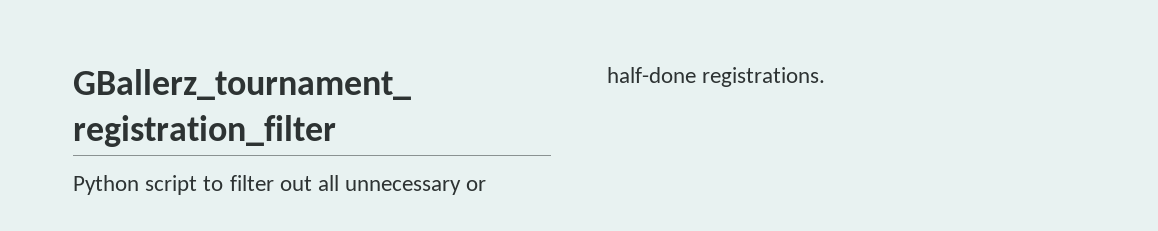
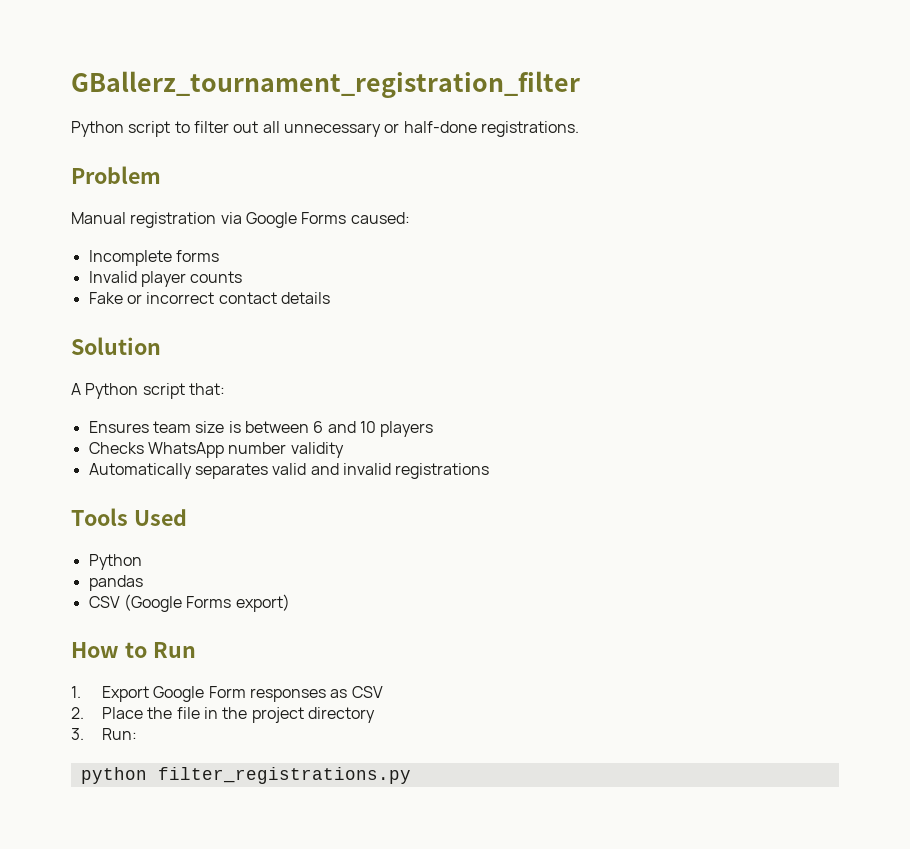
(826, 77) none -> [71,166,161,184] [71,212,410,228] [88,250,219,266] [88,271,243,287] [88,292,330,304] [71,337,161,355] [71,383,225,399] [88,421,434,437] [88,442,344,458] [88,463,490,479] [71,508,187,526] [88,554,142,570] [88,575,143,591] [88,594,290,612] [71,642,196,658] [71,686,383,702] [71,707,375,723] [71,728,137,740] [80,767,411,784] // Problem // Manual registration via Google Forms caused: // Incomplete forms // Invalid player counts // Fake or incorrect contact details // Solution // A Python script that: // Ensures team size is between 6 and 10 players // Checks WhatsApp number validity // Automatically separates valid and invalid registrations // Tools Used // Python // pandas // CSV (Google Forms export) // How to Run // 1. Export Google Form responses as CSV // 2. Place the file in the project directory // 3. Run: // python filter_registrations.py

